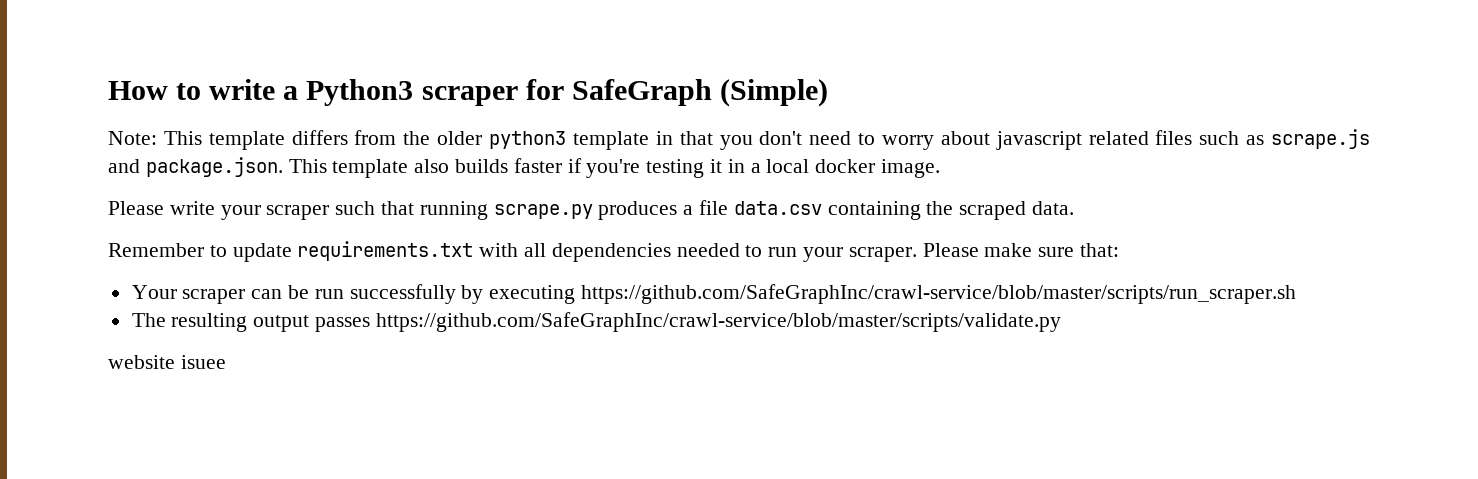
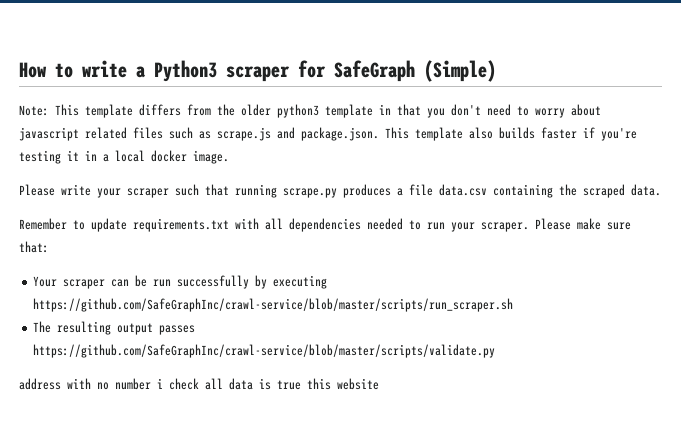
[108,355,226,369] website isuee -> [19,378,379,390] address with no number i check all data is true this website

